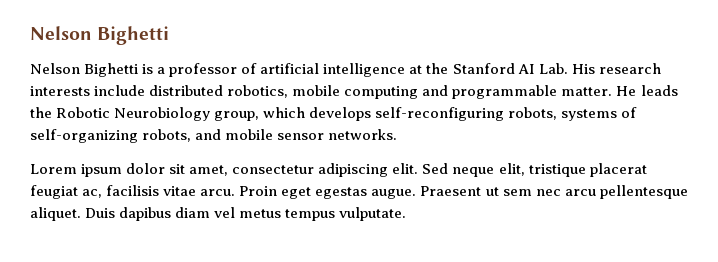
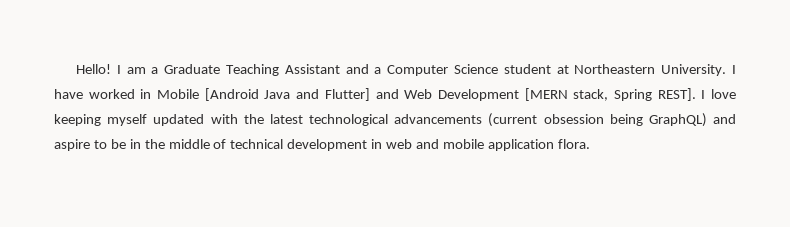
[30,26,170,45] [30,63,661,77] [30,85,678,99] [30,107,638,121] [30,129,398,143] [30,163,647,177] [30,185,688,199] [30,207,407,221] Nelson Bighetti // Nelson Bighetti is a professor of artificial intelligence at the Stanford AI Lab. His research interests include distributed robotics, mobile computing and programmable matter. He leads the Robotic Neurobiology group, which develops self-reconfiguring robots, systems of self-organizing robots, and mobile sensor networks. // Lorem ipsum dolor sit amet, consectetur adipiscing elit. Sed neque elit, tristique placerat feugiat ac, facilisis vitae arcu. Proin eget egestas augue. Praesent ut sem nec arcu pellentesque aliquet. Duis dapibus diam vel metus tempus vulputate. -> [75,64,737,76] [54,88,736,101] [54,113,736,127] [54,139,590,151] Hello! I am a Graduate Teaching Assistant and a Computer Science student at Northeastern University. I have worked in Mobile [Android Java and Flutter] and Web Development [MERN stack, Spring REST]. I love keeping myself updated with the latest technological advancements (current obsession being GraphQL) and aspire to be in the middle of technical development in web and mobile application flora.

